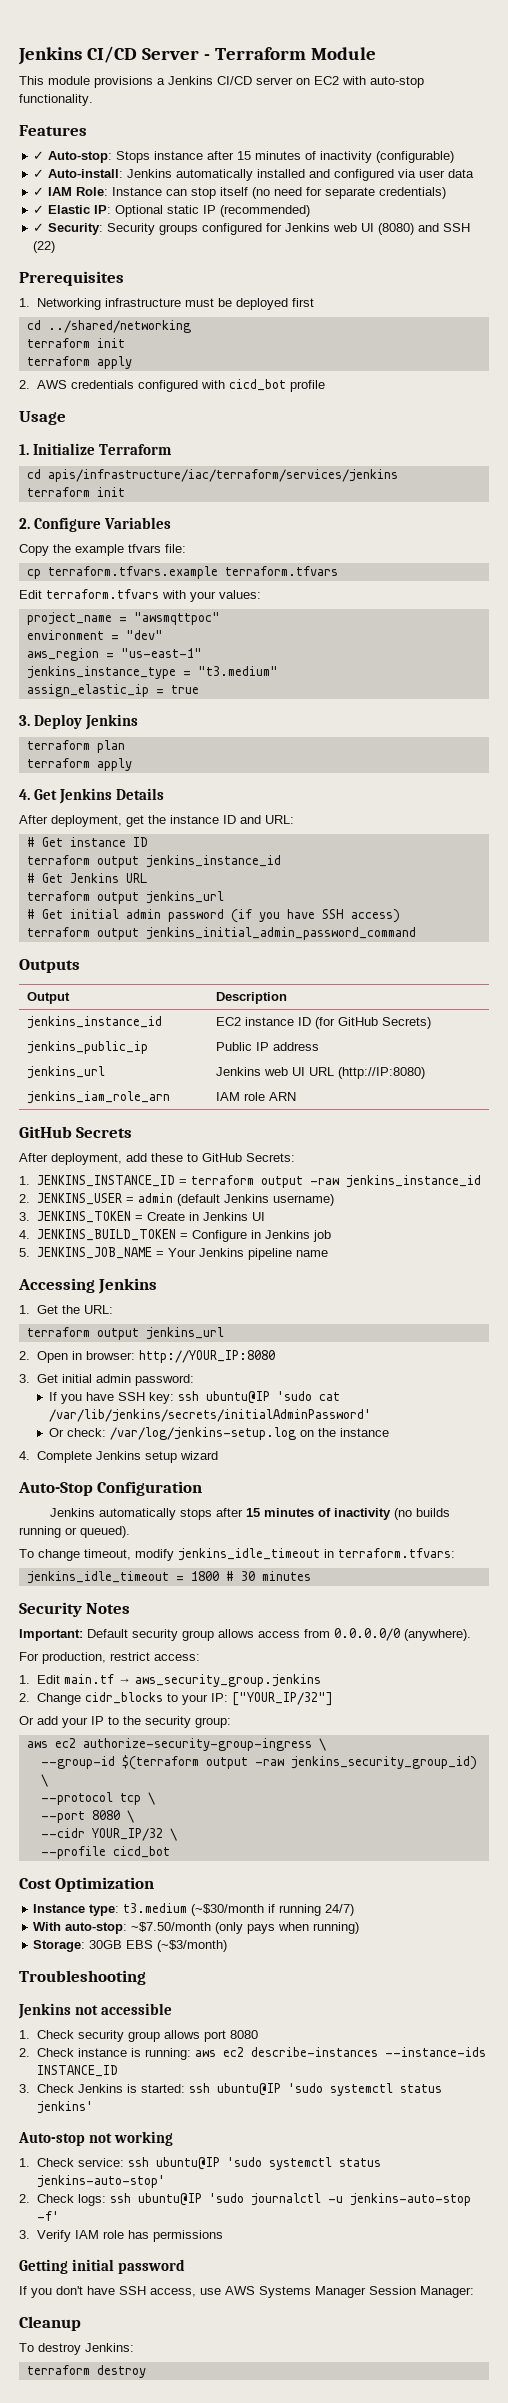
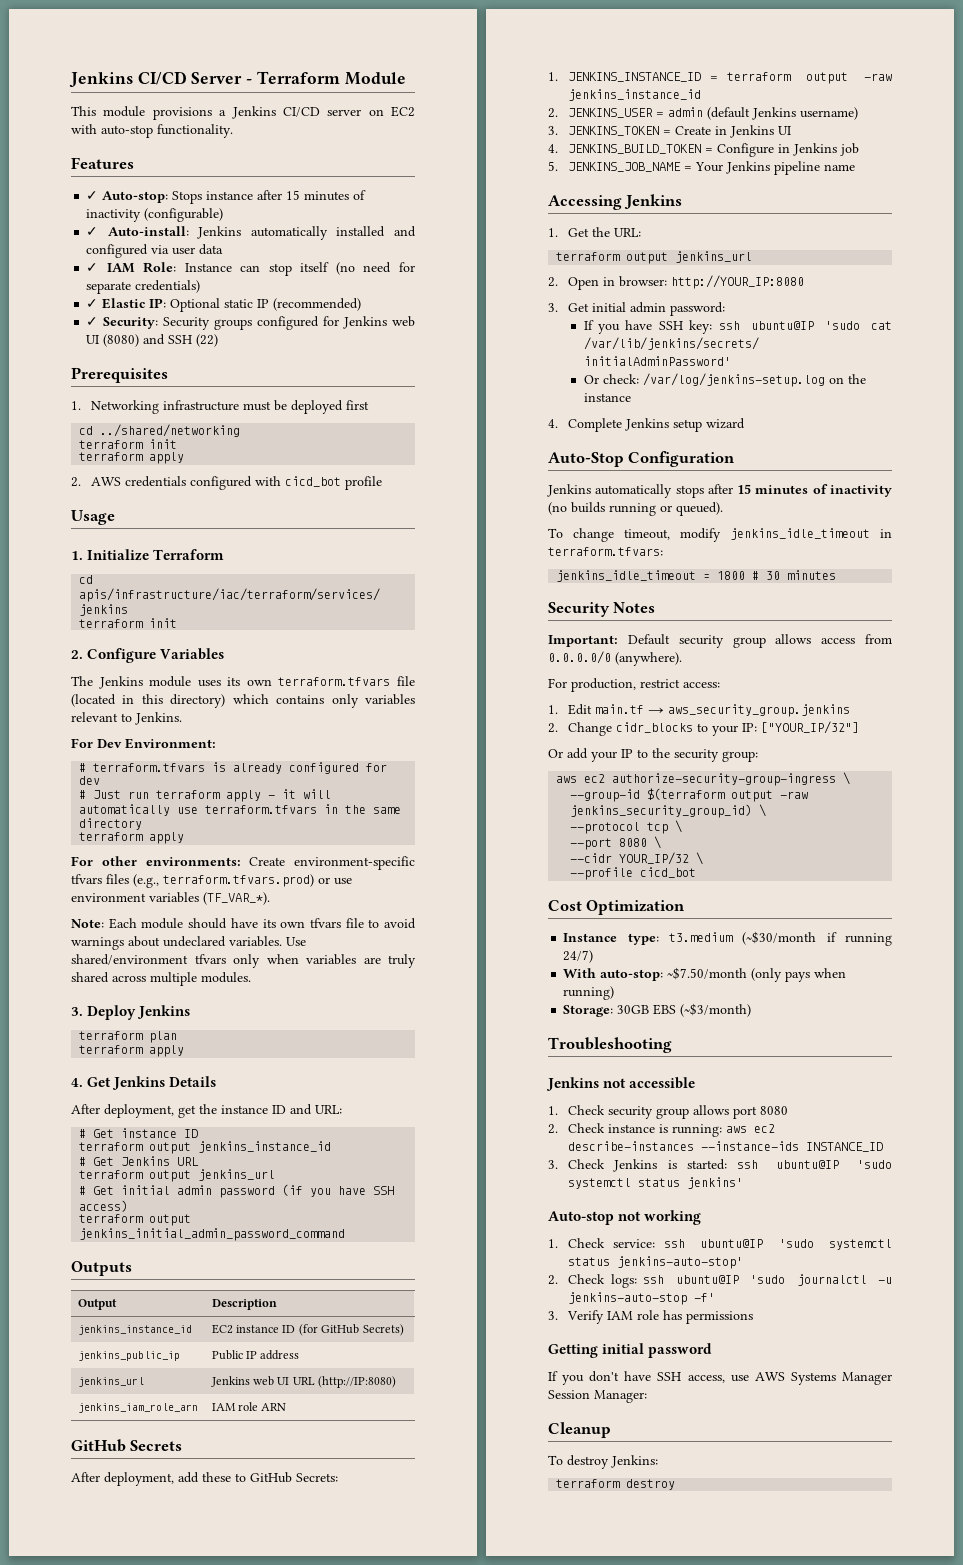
[19,544,186,556] [26,566,338,579] [19,589,261,602] [26,612,220,625] [26,630,163,640] [26,648,202,661] [26,666,278,679] [26,684,199,697] Copy the example tfvars file: // cp terraform.tfvars.example terraform.tfvars // Edit terraform.tfvars with your values: // project_name = "awsmqttpoc" // environment = "dev" // aws_region = "us-east-1" // jenkins_instance_type = "t3.medium" // assign_elastic_ip = true -> [71,676,415,689] [71,694,415,708] [71,712,182,725] [71,738,216,749] [79,762,388,774] [79,776,101,785] [79,789,332,802] [79,804,402,816] [79,818,143,830] [79,832,185,844] [71,856,415,870] [71,874,352,888] [71,892,270,905] [71,918,416,929] [71,936,306,950] [71,954,416,968] [71,972,251,986] The Jenkins module uses its own terraform.tfvars file (located in this directory) which contains only variables relevant to Jenkins. // For Dev Environment: // # terraform.tfvars is already configured for dev // # Just run terraform apply - it will automatically use terraform.tfvars in the same directory // terraform apply // For other environments: Create environment-specific tfvars files (e.g., terraform.tfvars.prod) or use environment variables (TF_VAR_*). // Note: Each module should have its own tfvars file to avoid warnings about undeclared variables. Use shared/environment tfvars only when variables are truly shared across multiple modules.

